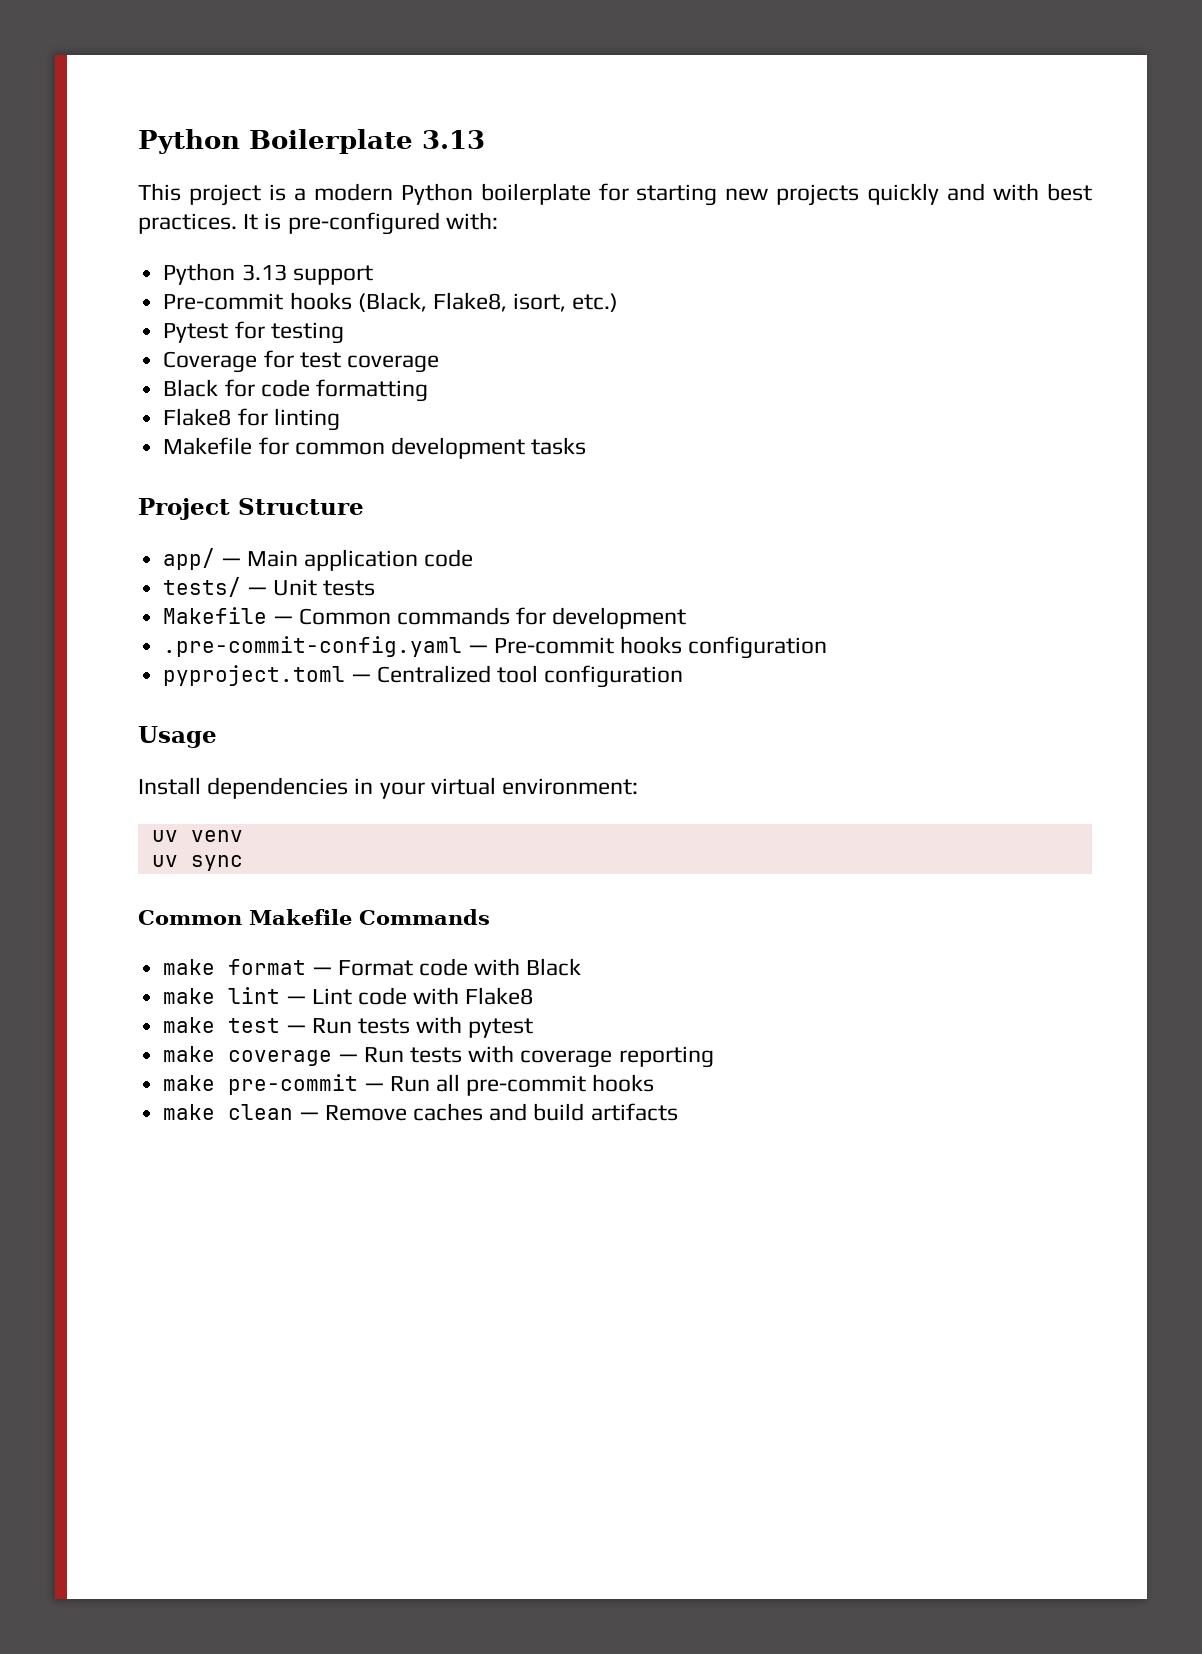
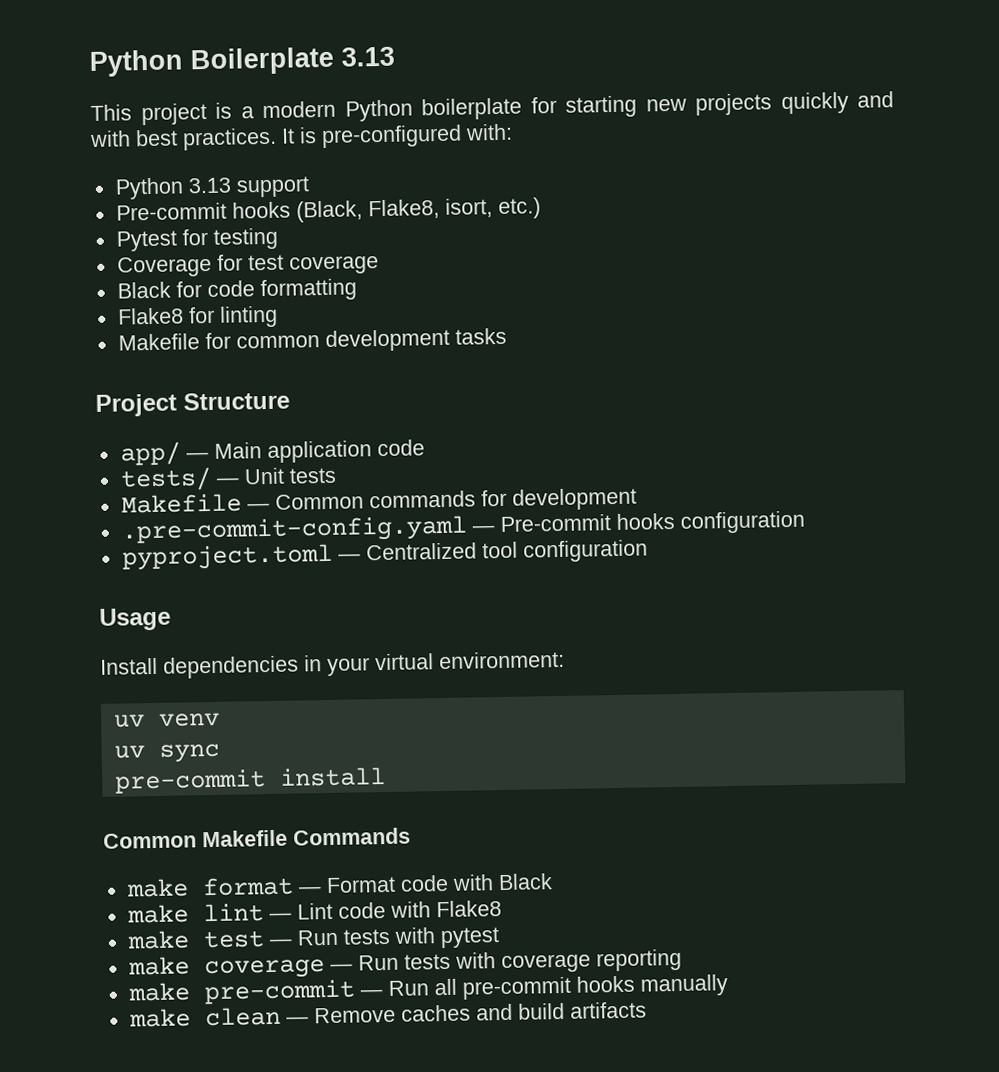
(243, 863) none -> [114,767,386,794] // pre-commit install
(655, 1083) none -> [639,974,728,997] manually

